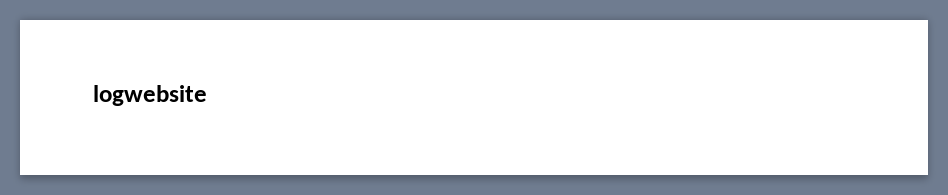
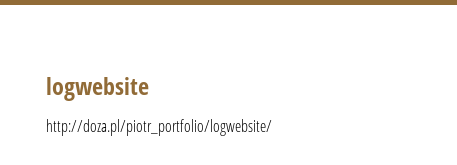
(207, 95) none -> [46,119,272,136] // http://doza.pl/piotr_portfolio/logwebsite/

